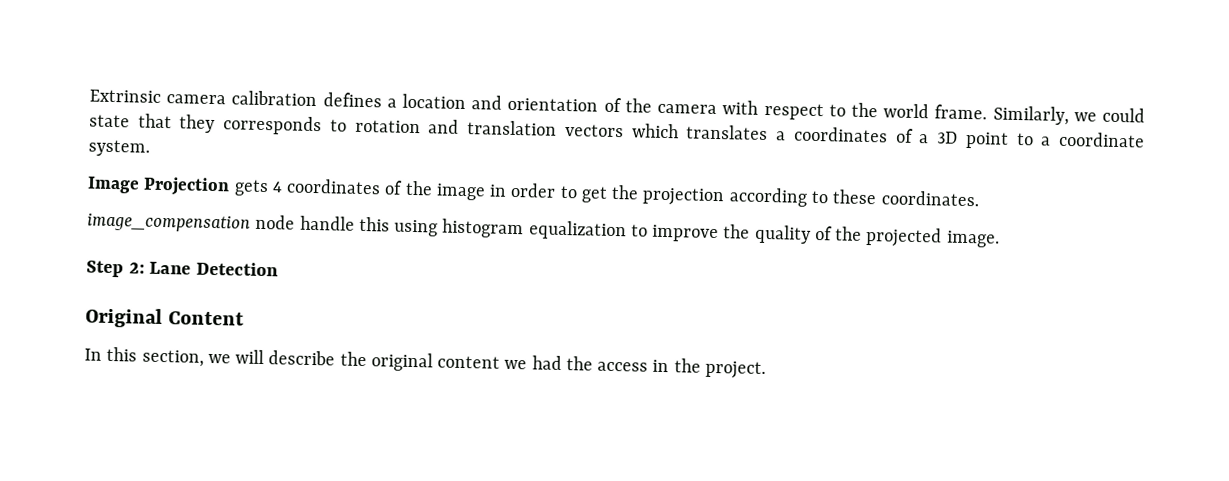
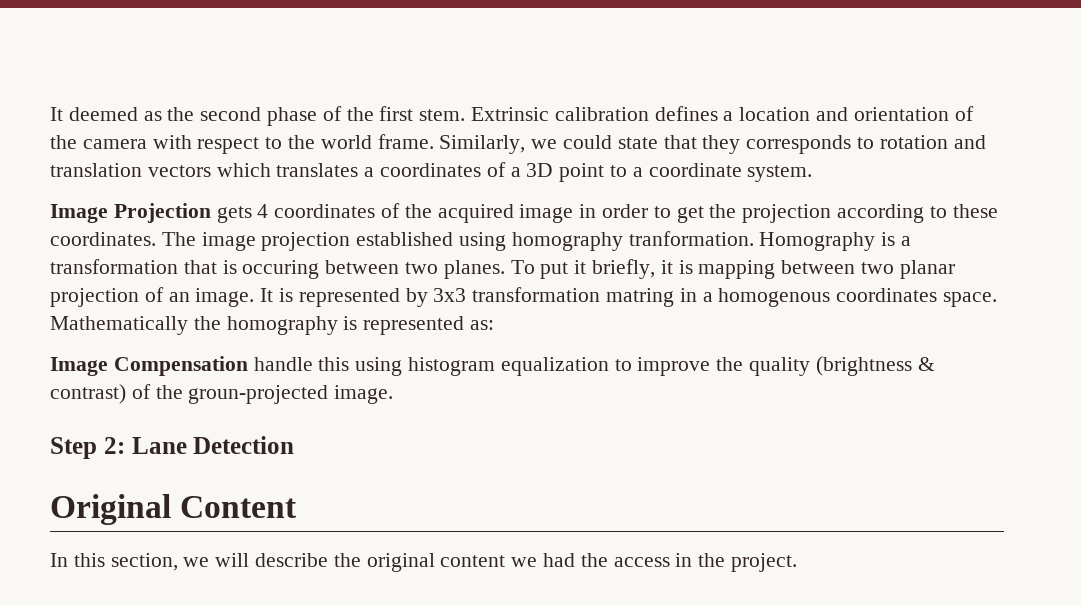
[89,89,227,105] Extrinsic camera -> [50,106,550,126] It deemed as the second phase of the first stem. Extrinsic
(433, 188) none -> [437,204,514,223] acquired
[87,213,296,233] // image_compensation node -> [161,231,912,251] [50,259,955,279] [50,287,998,307] [50,316,495,335] [50,356,248,376] The image projection established using homography tranformation. Homography is a transformation that is occuring between two planes. To put it briefly, it is mapping between two planar projection of an image. It is represented by 3x3 transformation matring in a homogenous coordinates space. Mathematically the homography is represented as: // Image Compensation
[814,225,943,248] of the projected -> [815,356,935,376] [50,384,329,404] (brightness & contrast) of the groun-projected

